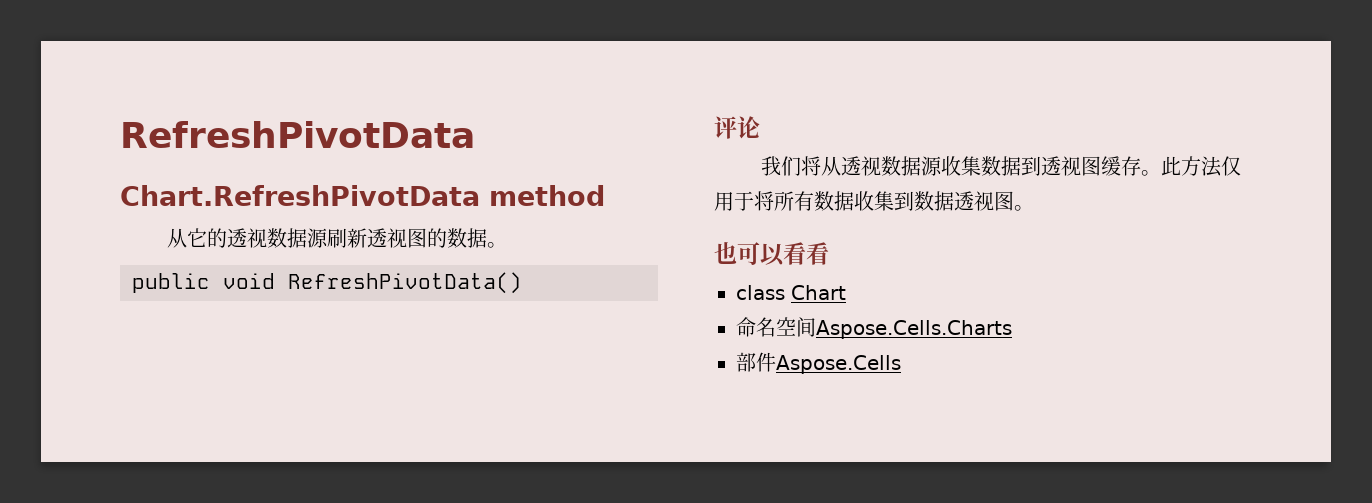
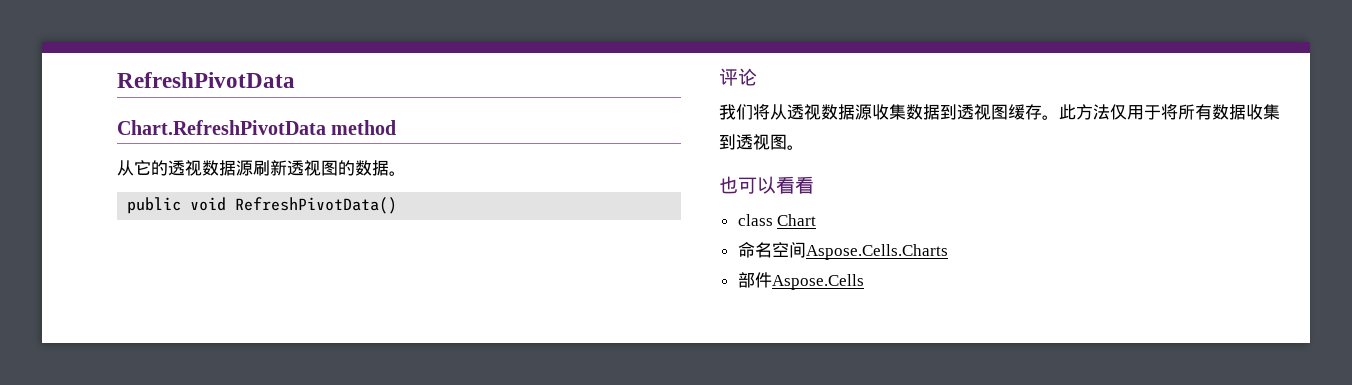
[914,191,954,211] 数据 -> (736, 142) none

